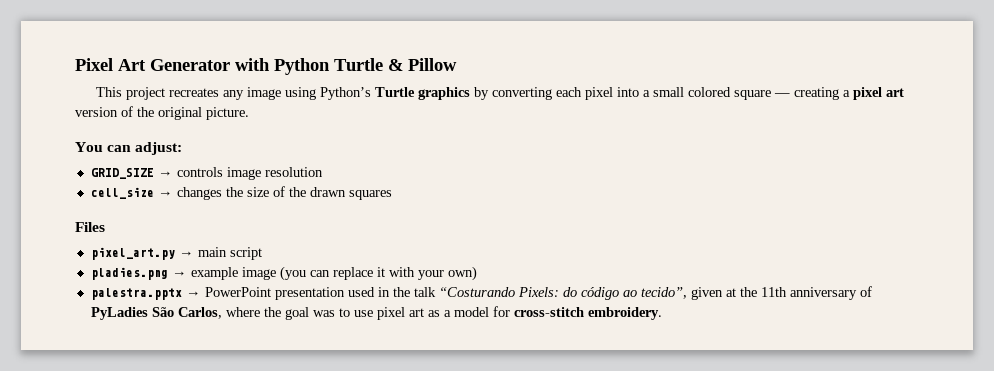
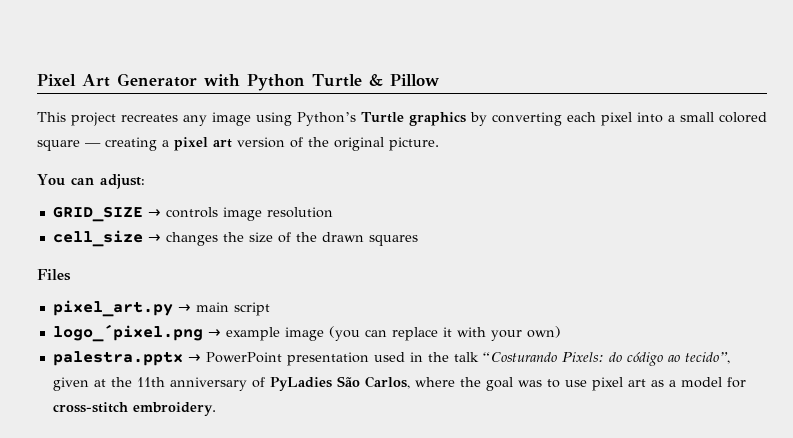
[90,267,168,280] pladies.png -> [52,324,203,342] logo_´pixel.png

